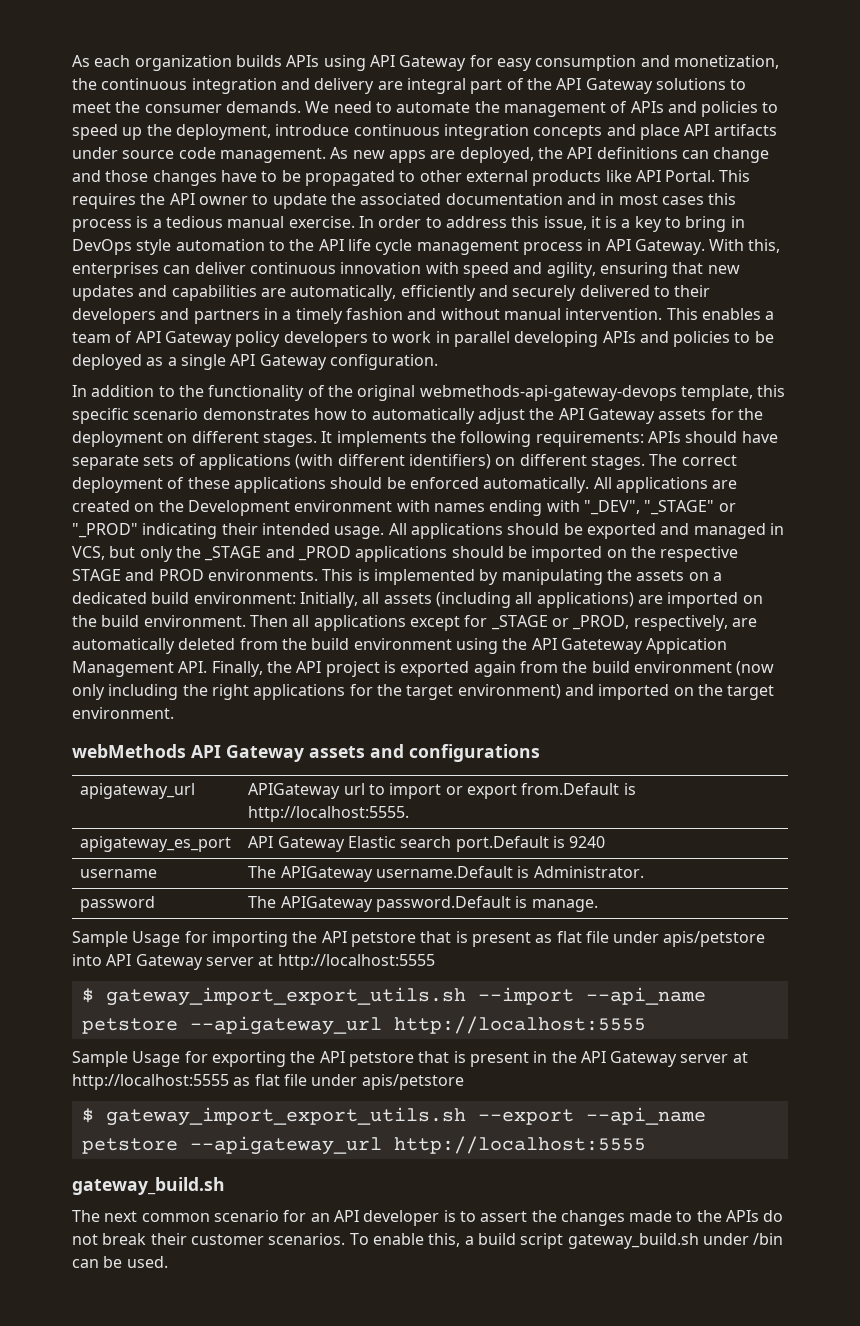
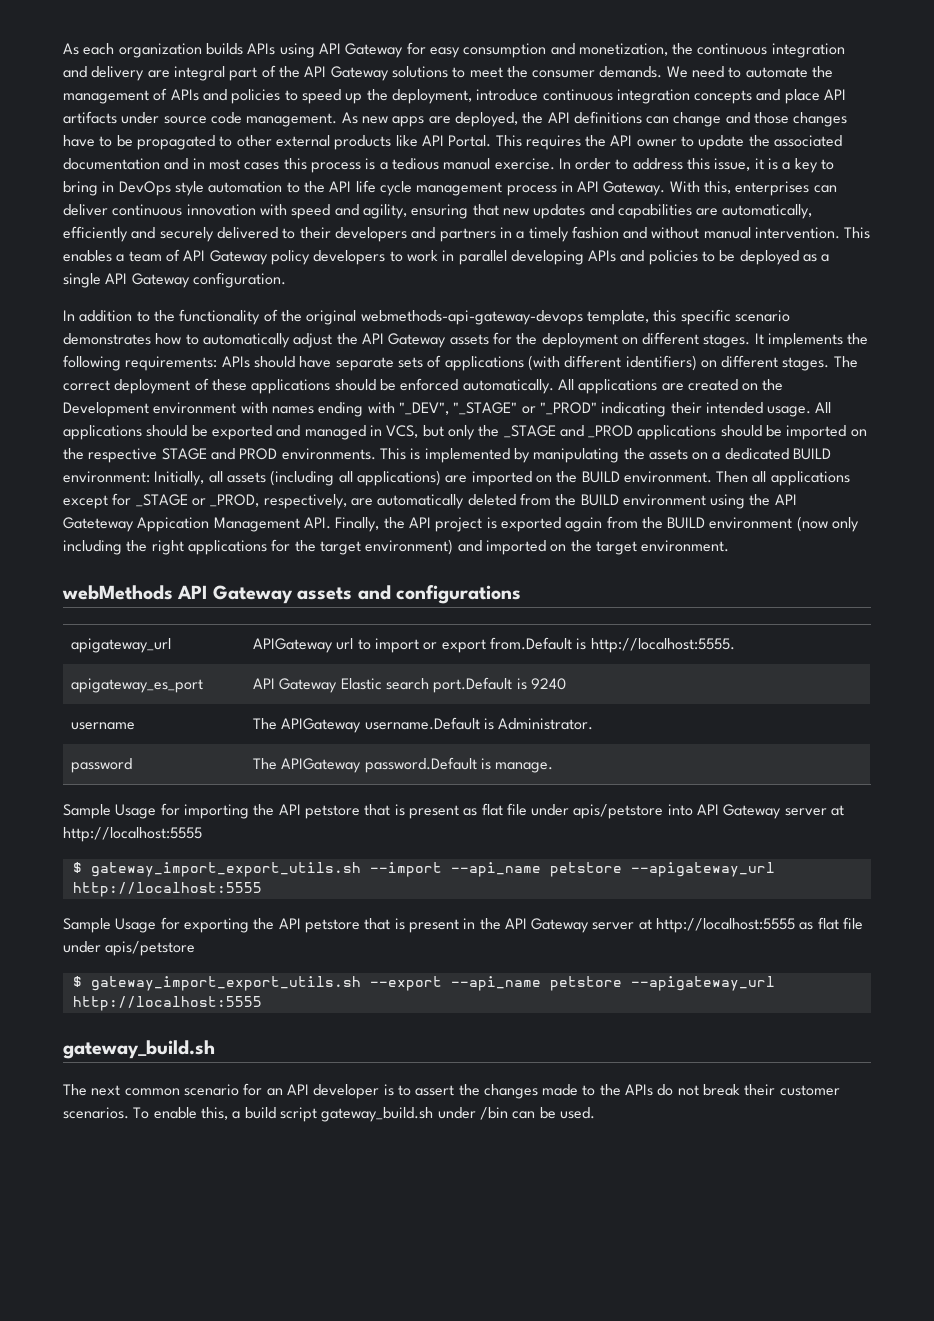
[151,592,190,604] build -> [793,448,832,460] BUILD
[101,615,140,627] build -> [581,471,620,483] BUILD
[311,638,350,650] build -> [580,494,619,506] BUILD
[591,661,630,673] build -> [667,517,706,529] BUILD

